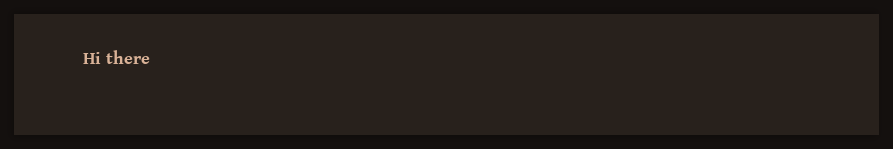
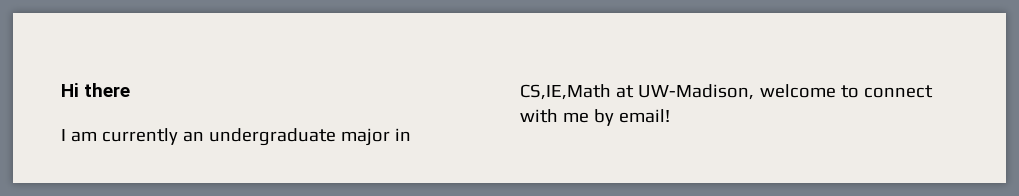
(150, 57) none -> [61,128,411,146] [520,84,933,100] [520,109,670,126] // I am currently an undergraduate major in CS,IE,Math at UW-Madison, welcome to connect with me by email!

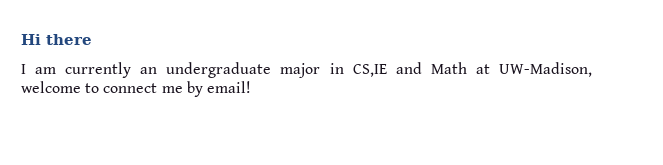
[520,84,611,100] CS,IE,Math -> [352,62,467,77] CS,IE and Math
[520,109,558,123] with -> (158, 88) none

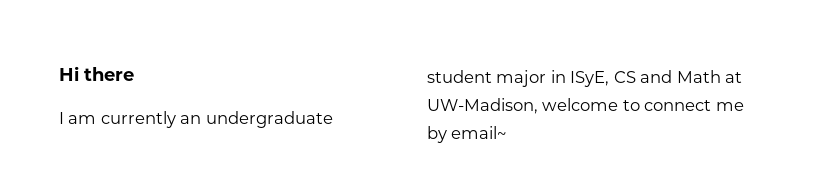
(272, 70) none -> [427,70,492,83] student
[352,64,387,77] CS,IE -> [570,71,636,87] ISyE, CS
[206,81,251,93] email! -> [451,126,507,139] email~

